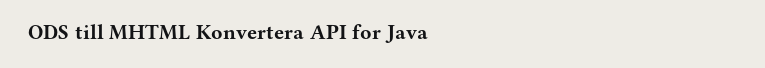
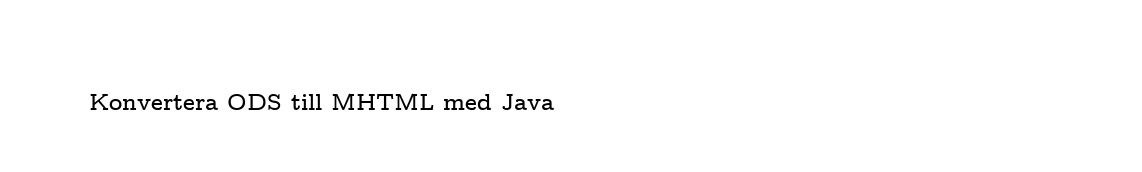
(28, 31) none -> [89,94,218,110] Konvertera
[196,24,382,39] Konvertera API for -> [443,94,492,110] med

